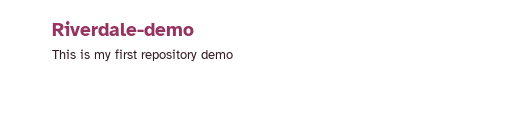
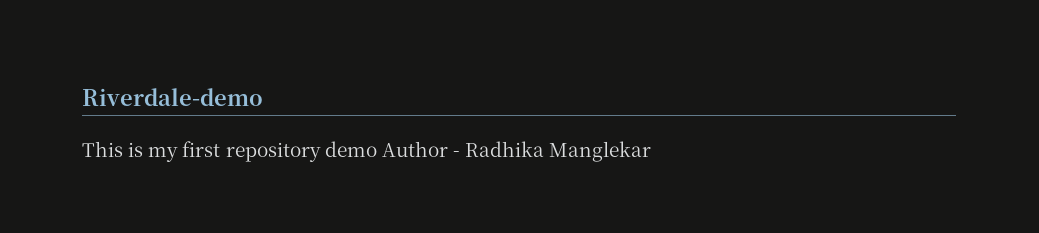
(233, 54) none -> [381,141,652,162] Author - Radhika Manglekar

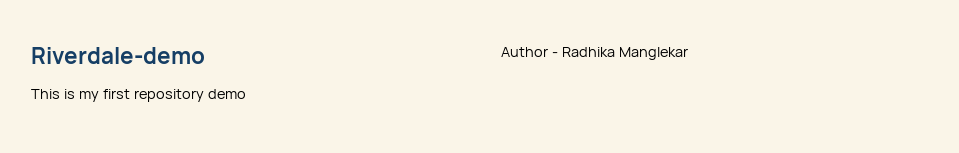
(377, 149) none -> (246, 94) //

